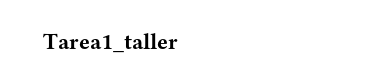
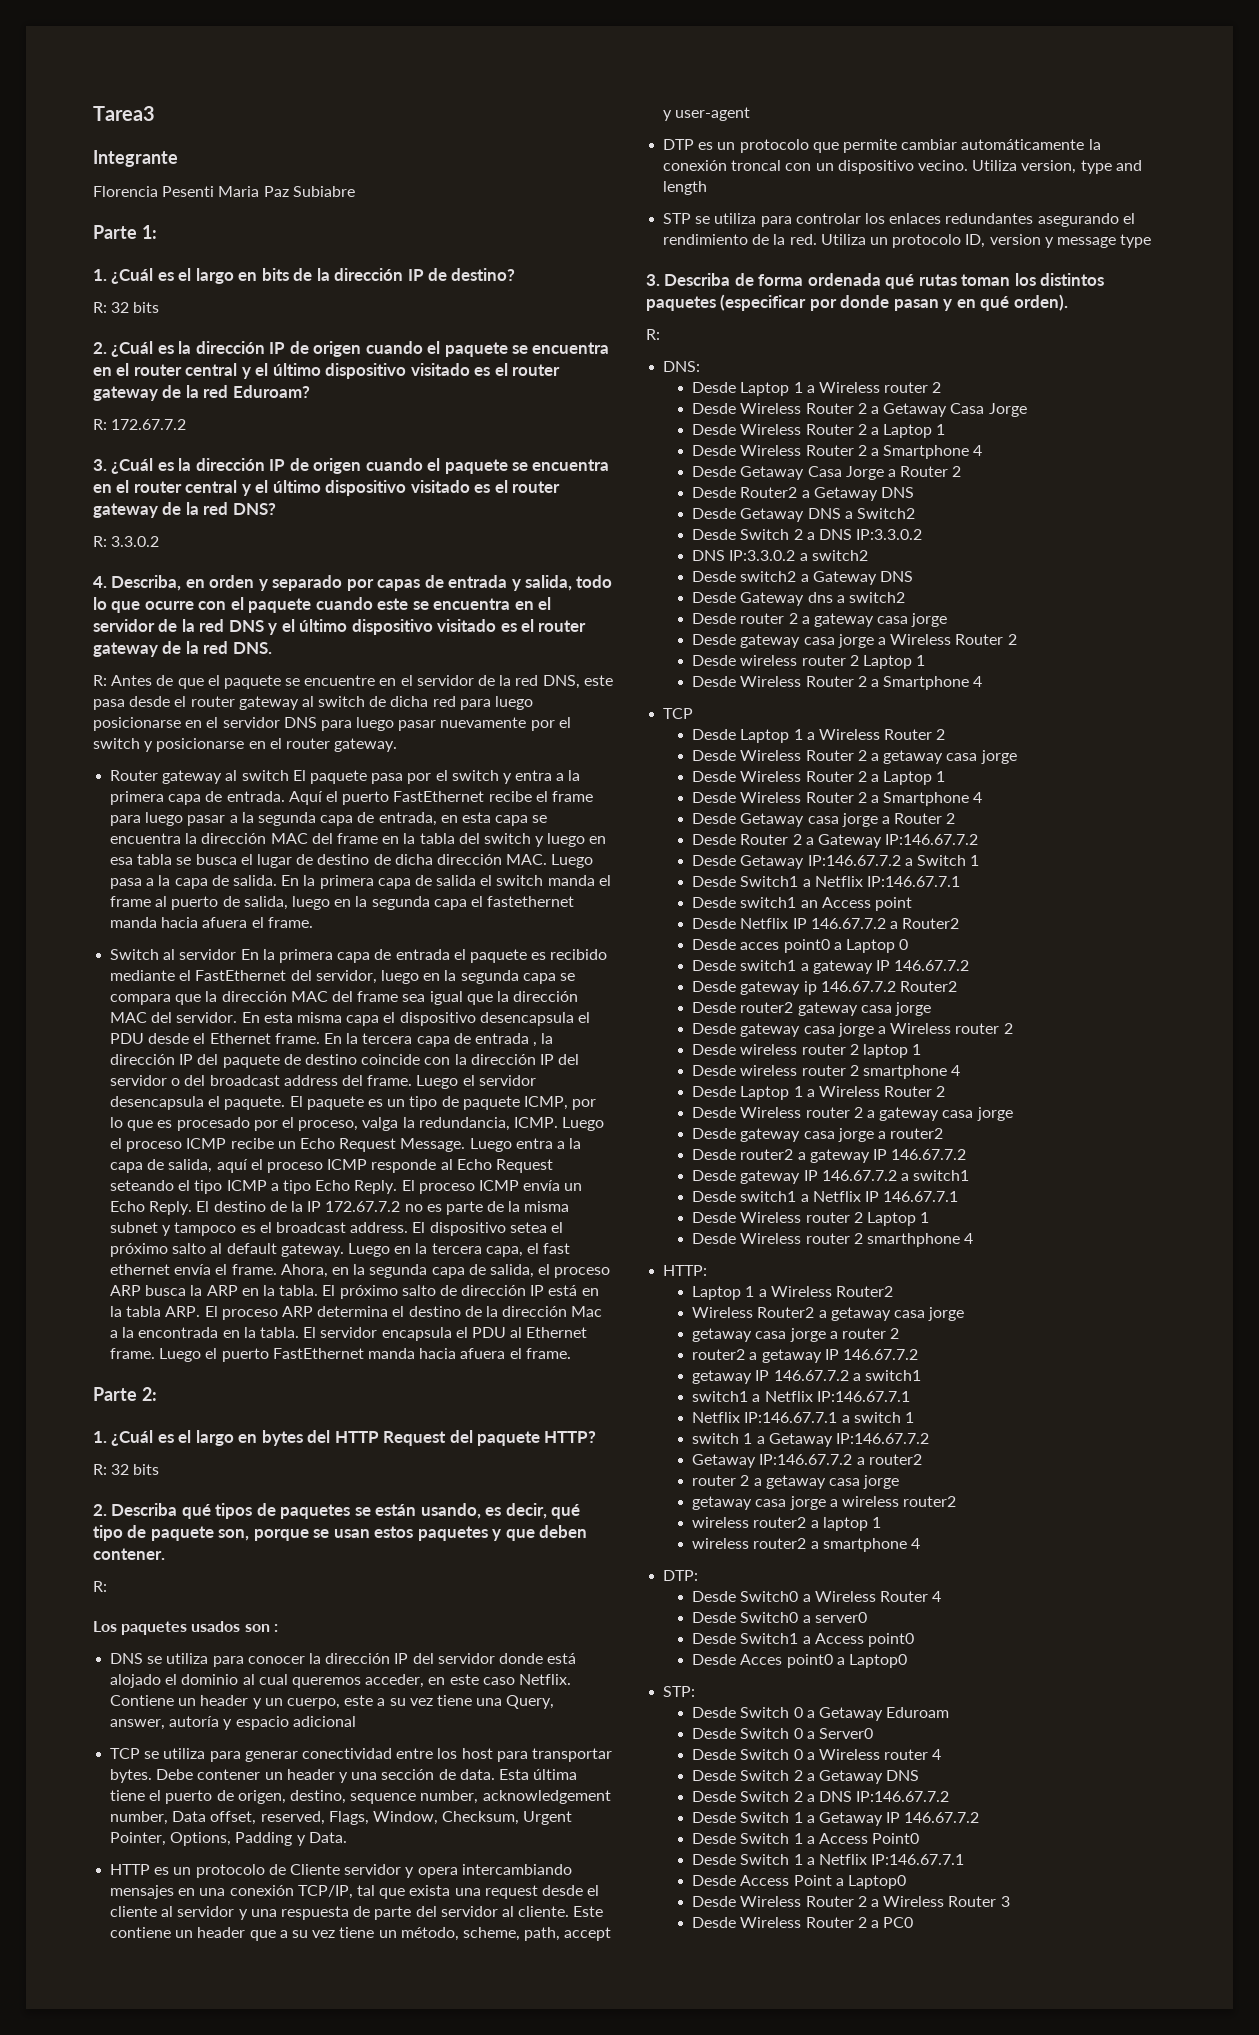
[43,33,178,53] Tarea1_taller -> [93,106,155,121] [93,150,178,167] [93,186,355,197] [93,225,157,239] [93,268,516,284] [93,302,160,313] [93,341,610,357] [93,363,561,379] [93,385,310,401] [93,419,187,430] [93,458,610,474] [93,480,561,496] [93,502,276,518] [93,536,160,547] [93,575,613,591] [93,597,552,613] [93,619,587,635] [93,641,272,657] [93,675,613,689] [93,696,534,710] [93,717,571,731] [93,738,398,752] [110,770,581,784] [110,791,593,805] [110,812,548,826] [110,833,607,847] [110,854,594,868] [110,875,611,889] [110,896,575,910] [110,917,313,928] [110,949,608,963] [110,970,575,984] [110,991,579,1005] [110,1012,590,1026] [110,1033,554,1047] [110,1054,580,1068] [110,1075,536,1089] [110,1096,597,1110] [110,1117,605,1131] [110,1138,582,1152] [110,1159,553,1173] [110,1180,583,1194] [110,1201,570,1215] [110,1222,563,1236] [110,1243,571,1257] [110,1264,611,1278] [110,1285,599,1299] [110,1306,603,1320] [110,1327,588,1341] [110,1348,571,1362] [93,1387,157,1401] [93,1430,597,1446] [93,1464,160,1475] [93,1503,581,1519] [93,1525,588,1541] [93,1548,165,1560] [93,1581,107,1592] [93,1621,278,1635] [110,1653,577,1667] [110,1674,571,1688] [110,1695,555,1709] [110,1716,356,1730] [110,1748,612,1762] [110,1769,578,1783] [110,1790,611,1804] [110,1811,573,1825] [110,1832,347,1846] [110,1864,572,1878] [110,1885,600,1899] [110,1906,604,1920] [110,1927,612,1941] [663,107,751,121] [663,139,1101,153] [663,160,1142,174] [663,181,708,195] [663,213,1135,227] [663,234,1152,248] [646,273,1105,289] [646,294,1068,311] [646,329,660,340] [663,361,701,372] [692,382,942,396] [692,403,1027,417] [692,424,946,438] [692,445,983,459] [692,466,962,480] [692,487,914,501] [692,508,915,522] [692,529,923,540] [692,550,868,561] [692,571,913,585] [692,592,905,606] [692,613,948,627] [692,634,1017,648] [692,655,926,669] [692,676,983,690] [663,708,694,719] [692,729,946,743] [692,750,1017,764] [692,771,946,785] [692,792,983,806] [692,813,956,827] [692,834,979,848] [692,855,980,869] [692,876,960,887] [692,897,912,911] [692,918,960,929] [692,939,909,953] [692,960,970,974] [692,981,957,995] [692,1002,931,1016] [692,1023,1013,1037] [692,1044,922,1058] [692,1065,961,1079] [692,1086,946,1100] [692,1107,1013,1121] [692,1128,944,1142] [692,1149,967,1163] [692,1170,970,1184] [692,1191,959,1202] [692,1212,930,1226] [692,1233,974,1247] [663,1265,708,1276] [692,1286,893,1300] [692,1307,965,1321] [692,1328,900,1342] [692,1349,918,1363] [692,1370,921,1384] [692,1391,910,1402] [692,1412,914,1423] [692,1433,929,1447] [692,1454,922,1468] [692,1475,900,1489] [692,1496,957,1510] [692,1517,881,1531] [692,1538,920,1552] [663,1570,699,1581] [692,1591,942,1602] [692,1612,867,1623] [692,1633,914,1647] [692,1654,907,1668] [663,1686,696,1697] [692,1707,950,1721] [692,1728,873,1739] [692,1749,942,1760] [692,1770,920,1784] [692,1791,950,1802] [692,1812,980,1826] [692,1833,920,1844] [692,1854,965,1865] [692,1875,906,1889] [692,1896,1010,1907] [692,1917,914,1928] Tarea3 // Integrante // Florencia Pesenti Maria Paz Subiabre // Parte 1: // 1. ¿Cuál es el largo en bits de la dirección IP de destino? // R: 32 bits // 2. ¿Cuál es la dirección IP de origen cuando el paquete se encuentra en el router central y el último dispositivo visitado es el router gateway de la red Eduroam? // R: 172.67.7.2 // 3. ¿Cuál es la dirección IP de origen cuando el paquete se encuentra en el router central y el último dispositivo visitado es el router gateway de la red DNS? // R: 3.3.0.2 // 4. Describa, en orden y separado por capas de entrada y salida, todo lo que ocurre con el paquete cuando este se encuentra en el servidor de la red DNS y el último dispositivo visitado es el router gateway de la red DNS. // R: Antes de que el paquete se encuentre en el servidor de la red DNS, este pasa desde el router gateway al switch de dicha red para luego posicionarse en el servidor DNS para luego pasar nuevamente por el switch y posicionarse en el router gateway. // Router gateway al switch El paquete pasa por el switch y entra a la primera capa de entrada. Aquí el puerto FastEthernet recibe el frame para luego pasar a la segunda capa de entrada, en esta capa se encuentra la dirección MAC del frame en la tabla del switch y luego en esa tabla se busca el lugar de destino de dicha dirección MAC. Luego pasa a la capa de salida. En la primera capa de salida el switch manda el frame al puerto de salida, luego en la segunda capa el fastethernet manda hacia afuera el frame. // Switch al servidor En la primera capa de entrada el paquete es recibido mediante el FastEthernet del servidor, luego en la segunda capa se compara que la dirección MAC del frame sea igual que la dirección MAC del servidor. En esta misma capa el dispositivo desencapsula el PDU desde el Ethernet frame. En la tercera capa de entrada , la dirección IP del paquete de destino coincide con la dirección IP del servidor o del broadcast address del frame. Luego el servidor desencapsula el paquete. El paquete es un tipo de paquete ICMP, por lo que es procesado por el proceso, valga la redundancia, ICMP. Luego el proceso ICMP recibe un Echo Request Message. Luego entra a la capa de salida, aquí el proceso ICMP responde al Echo Request seteando el tipo ICMP a tipo Echo Reply. El proceso ICMP envía un Echo Reply. El destino de la IP 172.67.7.2 no es parte de la misma subnet y tampoco es el broadcast address. El dispositivo setea el próximo salto al default gateway. Luego en la tercera capa, el fast ethernet envía el frame. Ahora, en la segunda capa de salida, el proceso ARP busca la ARP en la tabla. El próximo salto de dirección IP está en la tabla ARP. El proceso ARP determina el destino de la dirección Mac a la encontrada en la tabla. El servidor encapsula el PDU al Ethernet frame. Luego el puerto FastEthernet manda hacia afuera el frame. // Parte 2: // 1. ¿Cuál es el largo en bytes del HTTP Request del paquete HTTP? // R: 32 bits // 2. Describa qué tipos de paquetes se están usando, es decir, qué tipo de paquete son, porque se usan estos paquetes y que deben contener. // R: // Los paquetes usados son : // DNS se utiliza para conocer la dirección IP del servidor donde está alojado el dominio al cual queremos acceder, en este caso Netflix. Contiene un header y un cuerpo, este a su vez tiene una Query, answer, autoría y espacio adicional // TCP se utiliza para generar conectividad entre los host para transportar bytes. Debe contener un header y una sección de data. Esta última tiene el puerto de origen, destino, sequence number, acknowledgement number, Data offset, reserved, Flags, Window, Checksum, Urgent Pointer, Options, Padding y Data. // HTTP es un protocolo de Cliente servidor y opera intercambiando mensajes en una conexión TCP/IP, tal que exista una request desde el cliente al servidor y una respuesta de parte del servidor al cliente. Este contiene un header que a su vez tiene un método, scheme, path, accept y user-agent // DTP es un protocolo que permite cambiar automáticamente la conexión troncal con un dispositivo vecino. Utiliza version, type and length // STP se utiliza para controlar los enlaces redundantes asegurando el rendimiento de la red. Utiliza un protocolo ID, version y message type // 3. Describa de forma ordenada qué rutas toman los distintos paquetes (especificar por donde pasan y en qué orden). // R: // DNS: // Desde Laptop 1 a Wireless router 2 // Desde Wireless Router 2 a Getaway Casa Jorge // Desde Wireless Router 2 a Laptop 1 // Desde Wireless Router 2 a Smartphone 4 // Desde Getaway Casa Jorge a Router 2 // Desde Router2 a Getaway DNS // Desde Getaway DNS a Switch2 // Desde Switch 2 a DNS IP:3.3.0.2 // DNS IP:3.3.0.2 a switch2 // Desde switch2 a Gateway DNS // Desde Gateway dns a switch2 // Desde router 2 a gateway casa jorge // Desde gateway casa jorge a Wireless Router 2 // Desde wireless router 2 Laptop 1 // Desde Wireless Router 2 a Smartphone 4 // TCP // Desde Laptop 1 a Wireless Router 2 // Desde Wireless Router 2 a getaway casa jorge // Desde Wireless Router 2 a Laptop 1 // Desde Wireless Router 2 a Smartphone 4 // Desde Getaway casa jorge a Router 2 // Desde Router 2 a Gateway IP:146.67.7.2 // Desde Getaway IP:146.67.7.2 a Switch 1 // Desde Switch1 a Netflix IP:146.67.7.1 // Desde switch1 an Access point // Desde Netflix IP 146.67.7.2 a Router2 // Desde acces point0 a Laptop 0 // Desde switch1 a gateway IP 146.67.7.2 // Desde gateway ip 146.67.7.2 Router2 // Desde router2 gateway casa jorge // Desde gateway casa jorge a Wireless router 2 // Desde wireless router 2 laptop 1 // Desde wireless router 2 smartphone 4 // Desde Laptop 1 a Wireless Router 2 // Desde Wireless router 2 a gateway casa jorge // Desde gateway casa jorge a router2 // Desde router2 a gateway IP 146.67.7.2 // Desde gateway IP 146.67.7.2 a switch1 // Desde switch1 a Netflix IP 146.67.7.1 // Desde Wireless router 2 Laptop 1 // Desde Wireless router 2 smarthphone 4 // HTTP: // Laptop 1 a Wireless Router2 // Wireless Router2 a getaway casa jorge // getaway casa jorge a router 2 // router2 a getaway IP 146.67.7.2 // getaway IP 146.67.7.2 a switch1 // switch1 a Netflix IP:146.67.7.1 // Netflix IP:146.67.7.1 a switch 1 // switch 1 a Getaway IP:146.67.7.2 // Getaway IP:146.67.7.2 a router2 // router 2 a getaway casa jorge // getaway casa jorge a wireless router2 // wireless router2 a laptop 1 // wireless router2 a smartphone 4 // DTP: // Desde Switch0 a Wireless Router 4 // Desde Switch0 a server0 // Desde Switch1 a Access point0 // Desde Acces point0 a Laptop0 // STP: // Desde Switch 0 a Getaway Eduroam // Desde Switch 0 a Server0 // Desde Switch 0 a Wireless router 4 // Desde Switch 2 a Getaway DNS // Desde Switch 2 a DNS IP:146.67.7.2 // Desde Switch 1 a Getaway IP 146.67.7.2 // Desde Switch 1 a Access Point0 // Desde Switch 1 a Netflix IP:146.67.7.1 // Desde Access Point a Laptop0 // Desde Wireless Router 2 a Wireless Router 3 // Desde Wireless Router 2 a PC0

